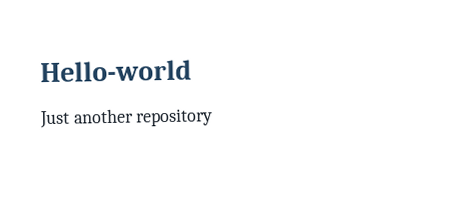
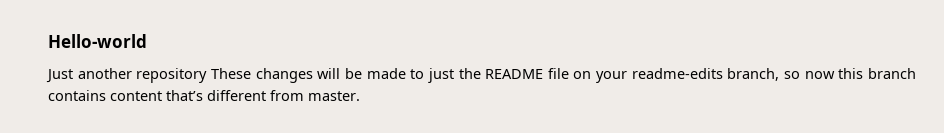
(214, 117) none -> [210,68,916,83] [48,90,360,101] These changes will be made to just the README file on your readme-edits branch, so now this branch contains content that’s different from master.

